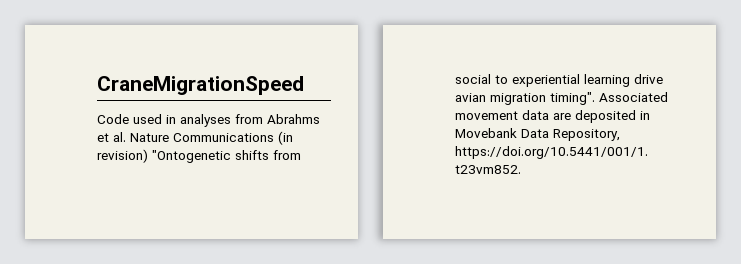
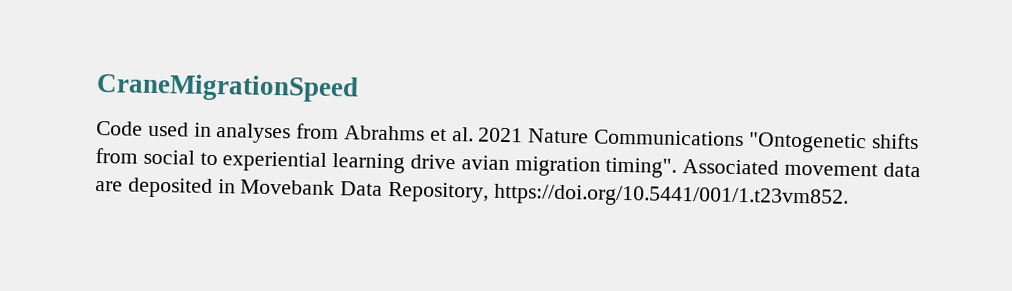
(126, 137) none -> [478,127,524,143] 2021
[278,131,293,145] [97,149,148,163] (in revision) -> (745, 138) none

